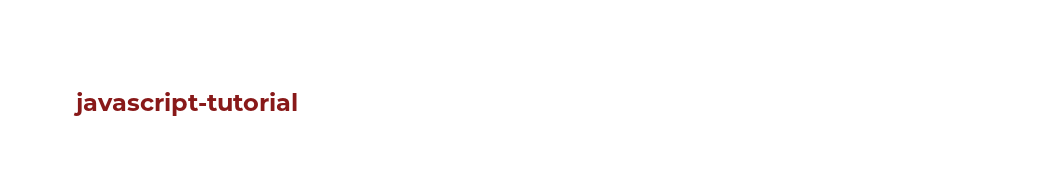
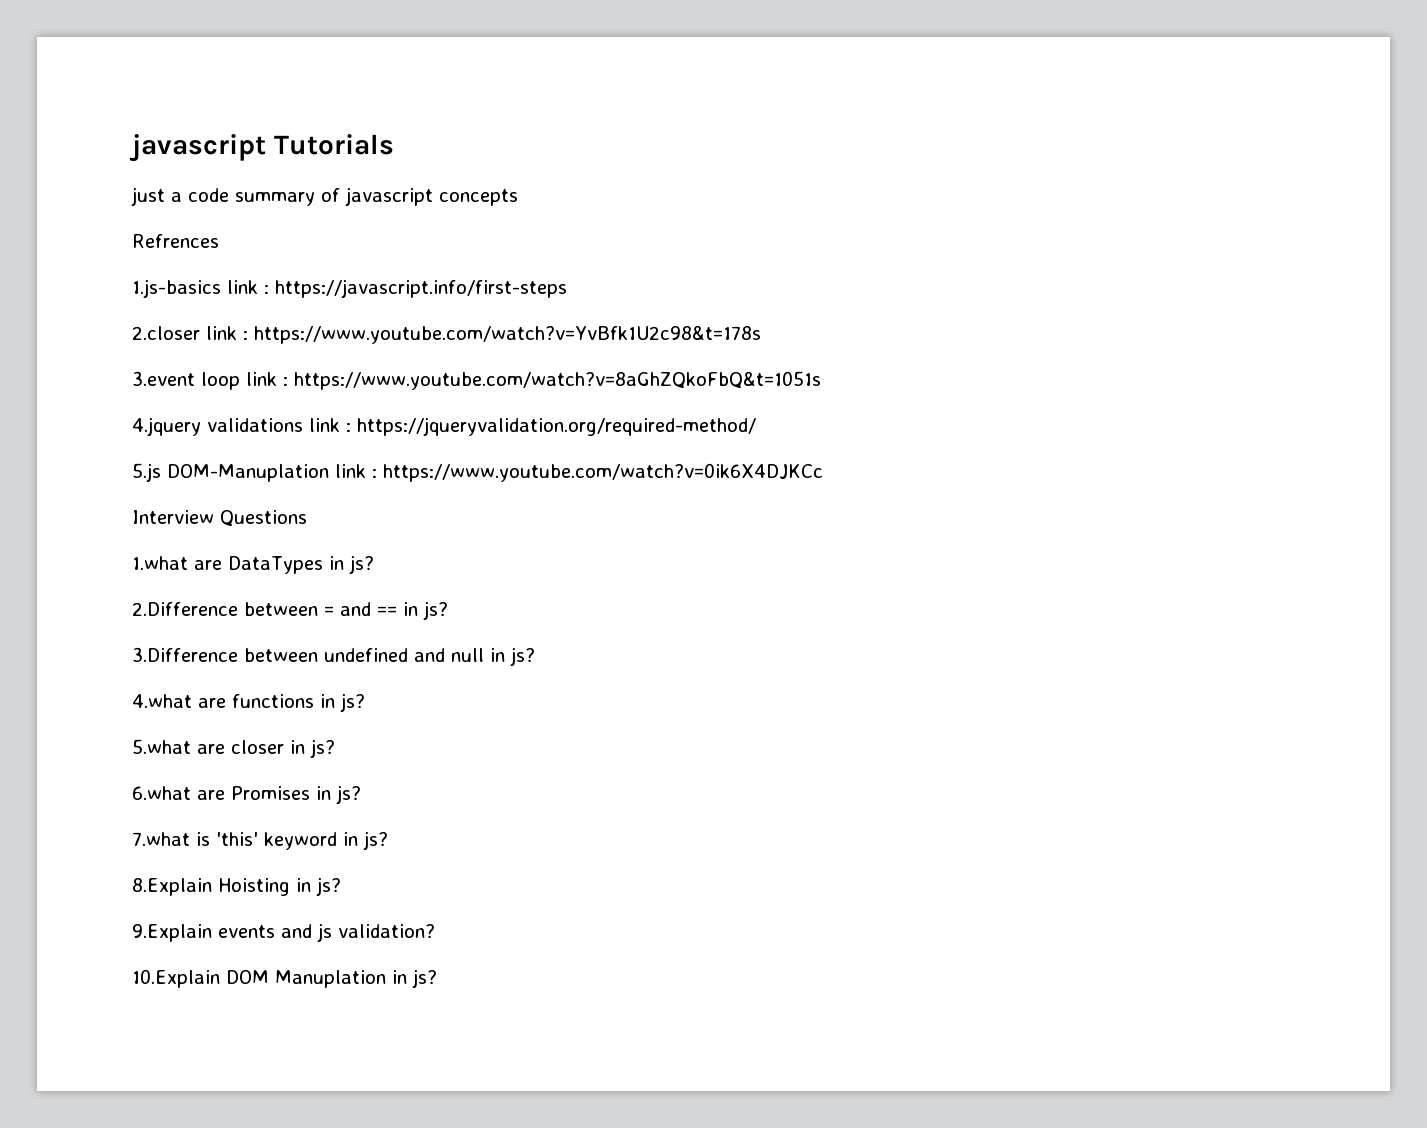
[73,92,298,116] javascript-tutorial -> [129,134,394,162] [131,187,518,206] [132,234,219,248] [132,279,567,298] [132,325,761,344] [132,371,821,390] [132,417,756,436] [132,463,823,482] [132,510,307,526] [132,555,374,574] [132,601,448,620] [132,647,535,666] [132,693,365,712] [132,739,335,758] [132,785,361,804] [132,831,388,850] [132,877,341,896] [132,923,435,942] [132,969,437,988] javascript Tutorials // just a code summary of javascript concepts // Refrences // 1.js-basics link : https://javascript.info/first-steps // 2.closer link : https://www.youtube.com/watch?v=YvBfk1U2c98&t=178s // 3.event loop link : https://www.youtube.com/watch?v=8aGhZQkoFbQ&t=1051s // 4.jquery validations link : https://jqueryvalidation.org/required-method/ // 5.js DOM-Manuplation link : https://www.youtube.com/watch?v=0ik6X4DJKCc // Interview Questions // 1.what are DataTypes in js? // 2.Difference between = and == in js? // 3.Difference between undefined and null in js? // 4.what are functions in js? // 5.what are closer in js? // 6.what are Promises in js? // 7.what is 'this' keyword in js? // 8.Explain Hoisting in js? // 9.Explain events and js validation? // 10.Explain DOM Manuplation in js?

